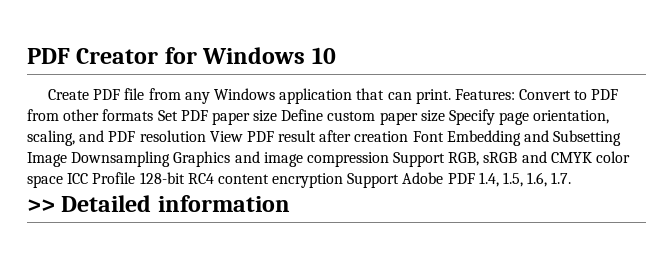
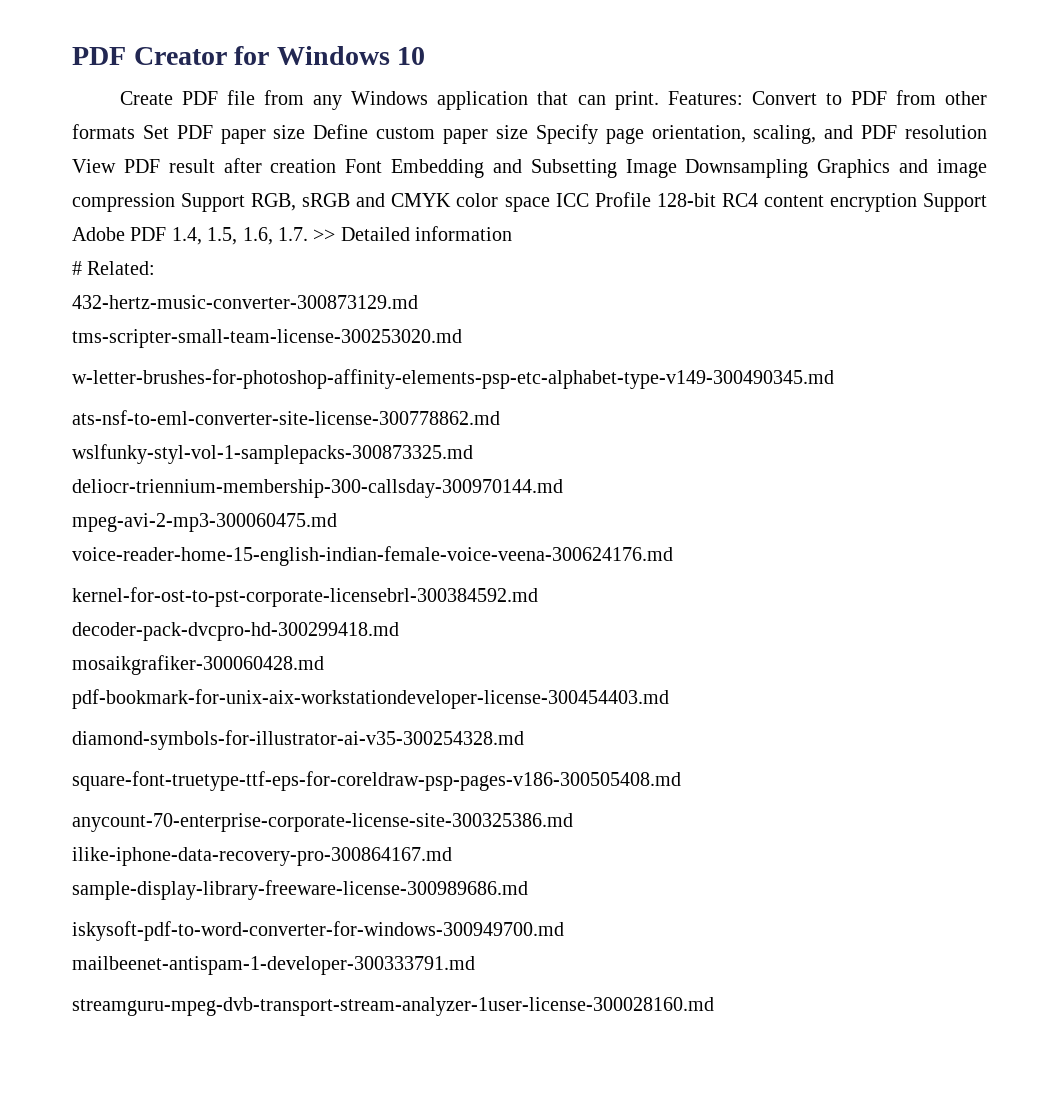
(572, 178) // -> (308, 234) none
(290, 203) none -> [72,261,156,275] [72,295,418,309] [72,329,462,348] [72,369,834,389] [72,410,500,425] [72,444,473,464] [72,479,563,498] [72,513,337,532] [72,546,673,566] [72,587,538,607] [72,622,399,641] [72,655,324,675] [72,689,669,709] [72,730,524,750] [72,771,681,791] [72,813,573,832] [72,847,452,866] [72,880,528,900] [72,921,564,941] [72,956,475,975] [72,997,714,1016] // # Related: // 432-hertz-music-converter-300873129.md // tms-scripter-small-team-license-300253020.md // w-letter-brushes-for-photoshop-affinity-elements-psp-etc-alphabet-type-v149-300490345.md // ats-nsf-to-eml-converter-site-license-300778862.md // wslfunky-styl-vol-1-samplepacks-300873325.md // deliocr-triennium-membership-300-callsday-300970144.md // mpeg-avi-2-mp3-300060475.md // voice-reader-home-15-english-indian-female-voice-veena-300624176.md // kernel-for-ost-to-pst-corporate-licensebrl-300384592.md // decoder-pack-dvcpro-hd-300299418.md // mosaikgrafiker-300060428.md // pdf-bookmark-for-unix-aix-workstationdeveloper-license-300454403.md // diamond-symbols-for-illustrator-ai-v35-300254328.md // square-font-truetype-ttf-eps-for-coreldraw-psp-pages-v186-300505408.md // anycount-70-enterprise-corporate-license-site-300325386.md // ilike-iphone-data-recovery-pro-300864167.md // sample-display-library-freeware-license-300989686.md // iskysoft-pdf-to-word-converter-for-windows-300949700.md // mailbeenet-antispam-1-developer-300333791.md // streamguru-mpeg-dvb-transport-stream-analyzer-1user-license-300028160.md

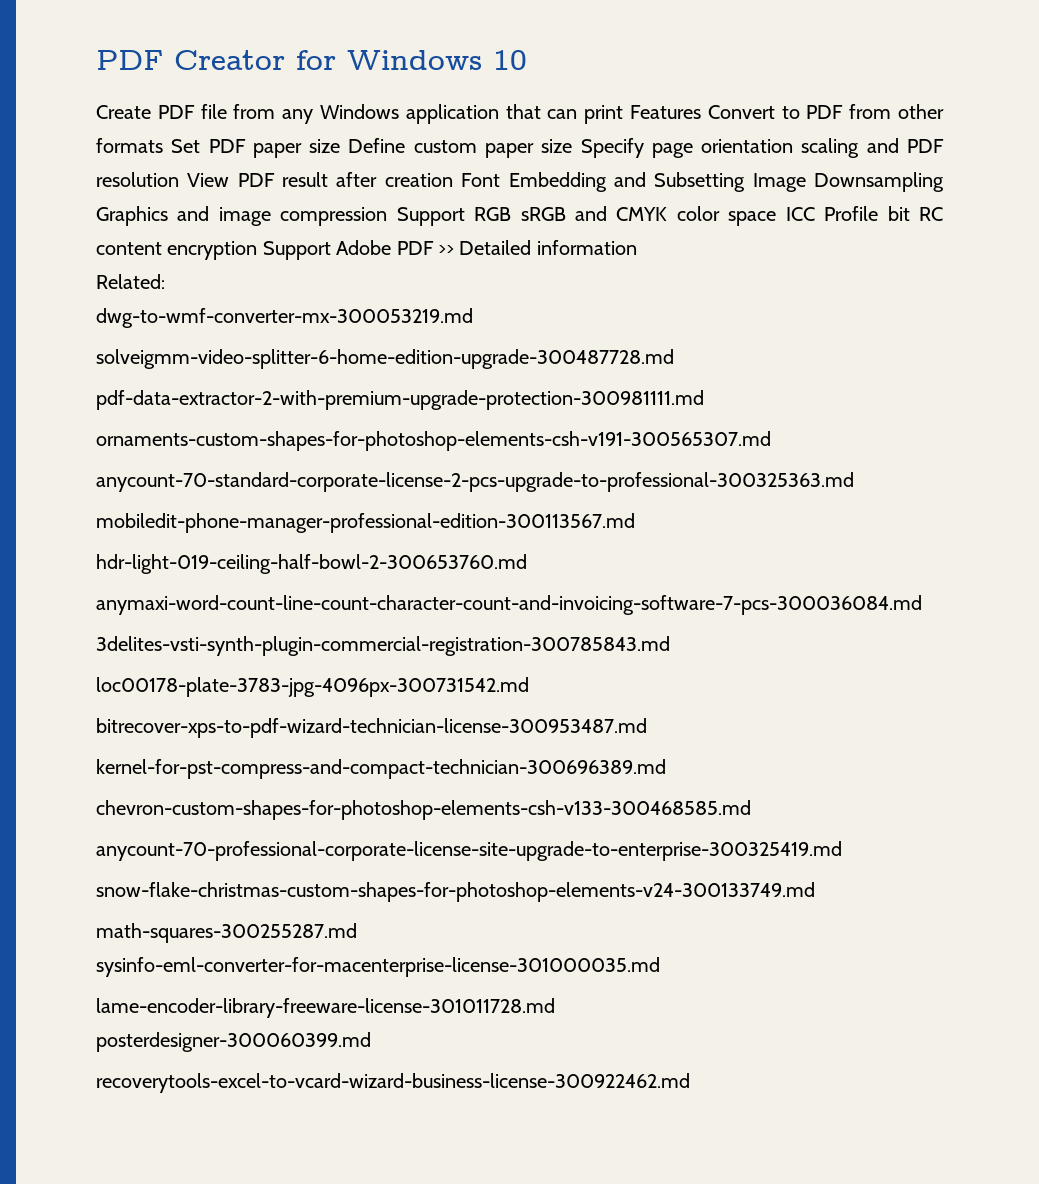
[614,91,743,110] print. Features: -> [584,105,701,124] print Features
[651,125,817,144] orientation, scaling, -> [701,138,860,158] orientation scaling
[251,193,297,211] RGB, -> [474,207,512,221] RGB
[656,193,758,207] 128-bit RC4 -> [887,206,944,221] bit RC
[171,227,308,245] 1.4, 1.5, 1.6, 1.7. -> (434, 248) none
[72,261,82,275] # -> (637, 247) none
[72,295,418,309] [72,329,462,348] [72,369,834,389] [72,410,500,425] [72,444,473,464] [72,479,563,498] [72,513,337,532] [72,546,673,566] [72,587,538,607] [72,622,399,641] [72,655,324,675] [72,689,669,709] [72,730,524,750] [72,771,681,791] [72,813,573,832] [72,847,452,866] [72,880,528,900] [72,921,564,941] [72,956,475,975] [72,997,714,1016] 432-hertz-music-converter-300873129.md // tms-scripter-small-team-license-300253020.md // w-letter-brushes-for-photoshop-affinity-elements-psp-etc-alphabet-type-v149-300490345.md // ats-nsf-to-eml-converter-site-license-300778862.md // wslfunky-styl-vol-1-samplepacks-300873325.md // deliocr-triennium-membership-300-callsday-300970144.md // mpeg-avi-2-mp3-300060475.md // voice-reader-home-15-english-indian-female-voice-veena-300624176.md // kernel-for-ost-to-pst-corporate-licensebrl-300384592.md // decoder-pack-dvcpro-hd-300299418.md // mosaikgrafiker-300060428.md // pdf-bookmark-for-unix-aix-workstationdeveloper-license-300454403.md // diamond-symbols-for-illustrator-ai-v35-300254328.md // square-font-truetype-ttf-eps-for-coreldraw-psp-pages-v186-300505408.md // anycount-70-enterprise-corporate-license-site-300325386.md // ilike-iphone-data-recovery-pro-300864167.md // sample-display-library-freeware-license-300989686.md // iskysoft-pdf-to-word-converter-for-windows-300949700.md // mailbeenet-antispam-1-developer-300333791.md // streamguru-mpeg-dvb-transport-stream-analyzer-1user-license-300028160.md -> [96,308,473,328] [96,349,674,369] [96,390,704,410] [96,431,771,451] [96,472,854,492] [96,513,635,533] [96,554,527,574] [96,595,922,615] [96,636,670,656] [96,677,529,697] [96,718,647,738] [96,759,666,779] [96,800,751,820] [96,841,842,861] [96,882,815,902] [96,923,357,943] [96,957,660,977] [96,998,555,1018] [96,1032,371,1052] [96,1073,690,1093] dwg-to-wmf-converter-mx-300053219.md // solveigmm-video-splitter-6-home-edition-upgrade-300487728.md // pdf-data-extractor-2-with-premium-upgrade-protection-300981111.md // ornaments-custom-shapes-for-photoshop-elements-csh-v191-300565307.md // anycount-70-standard-corporate-license-2-pcs-upgrade-to-professional-300325363.md // mobiledit-phone-manager-professional-edition-300113567.md // hdr-light-019-ceiling-half-bowl-2-300653760.md // anymaxi-word-count-line-count-character-count-and-invoicing-software-7-pcs-300036084.md // 3delites-vsti-synth-plugin-commercial-registration-300785843.md // loc00178-plate-3783-jpg-4096px-300731542.md // bitrecover-xps-to-pdf-wizard-technician-license-300953487.md // kernel-for-pst-compress-and-compact-technician-300696389.md // chevron-custom-shapes-for-photoshop-elements-csh-v133-300468585.md // anycount-70-professional-corporate-license-site-upgrade-to-enterprise-300325419.md // snow-flake-christmas-custom-shapes-for-photoshop-elements-v24-300133749.md // math-squares-300255287.md // sysinfo-eml-converter-for-macenterprise-license-301000035.md // lame-encoder-library-freeware-license-301011728.md // posterdesigner-300060399.md // recoverytools-excel-to-vcard-wizard-business-license-300922462.md

